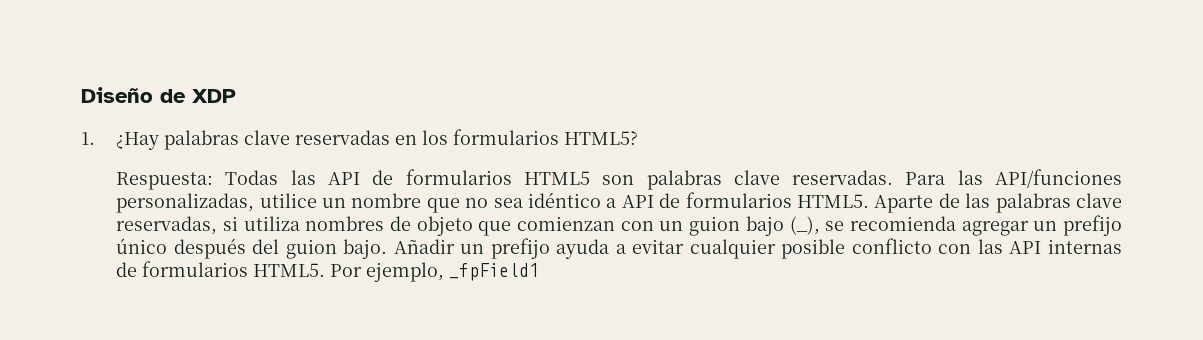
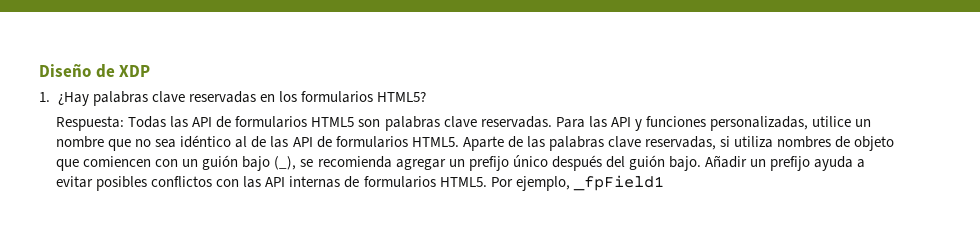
[995,169,1123,188] API/funciones -> [610,116,706,131] API y funciones
[606,198,617,208] a -> [235,136,289,148] al de las
[517,216,616,231] comienzan -> [83,156,152,167] comiencen
[689,216,741,236] guion -> [202,155,239,170] guión
[285,239,337,259] guion -> [628,155,665,170] guión
[689,238,932,259] cualquier posible conflicto -> [96,176,213,191] posibles conflictos

